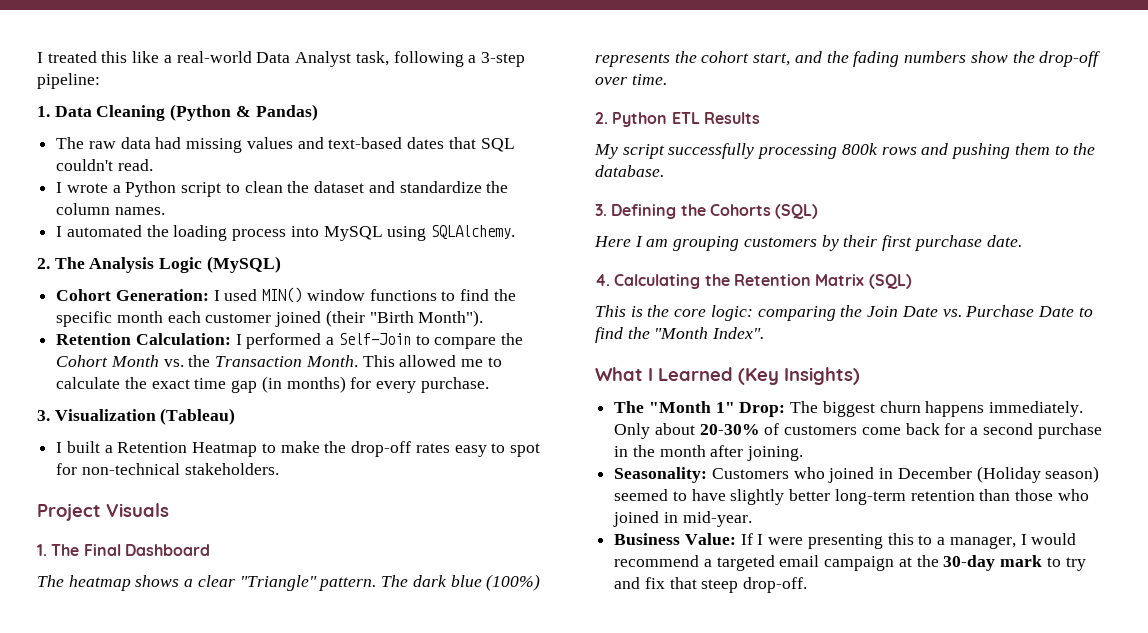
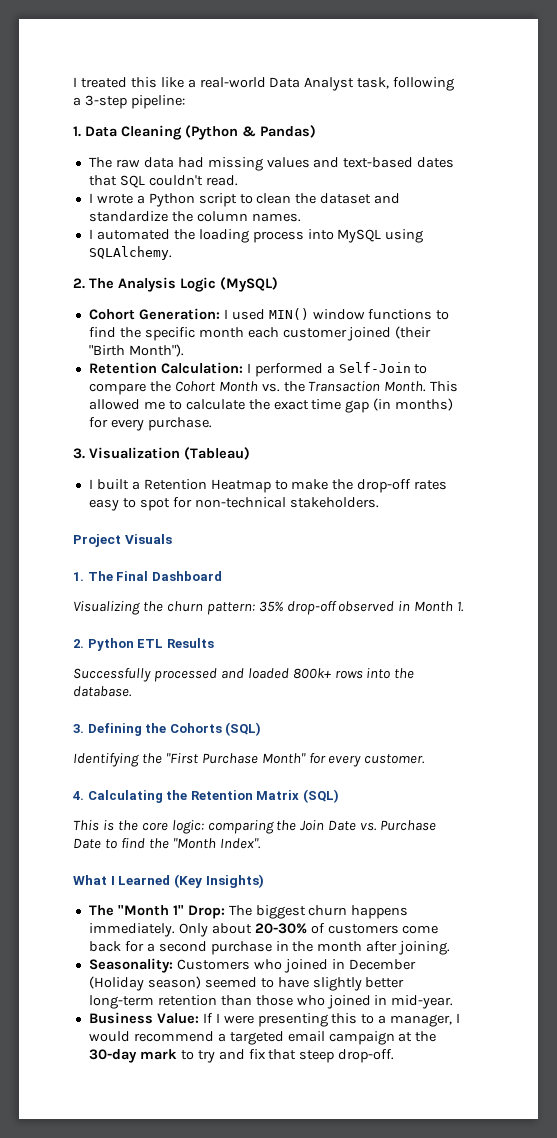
[37,574,541,591] [595,51,1101,67] [595,74,667,85] [595,112,760,127] [594,143,1069,159] The heatmap shows a clear "Triangle" pattern. The dark blue (100%) represents the cohort start, and the fading numbers show the drop-off over time. // 2. Python ETL Results // My script successfully processing 800k rows and pushing them to -> [73,601,465,615] [73,638,214,651] [73,668,392,682] Visualizing the churn pattern: 35% drop-off observed in Month 1. // 2. Python ETL Results // Successfully processed and loaded 800k+ rows into
[594,235,1022,251] Here I am grouping customers by their first purchase date. -> [73,753,426,767] Identifying the "First Purchase Month" for every customer.

